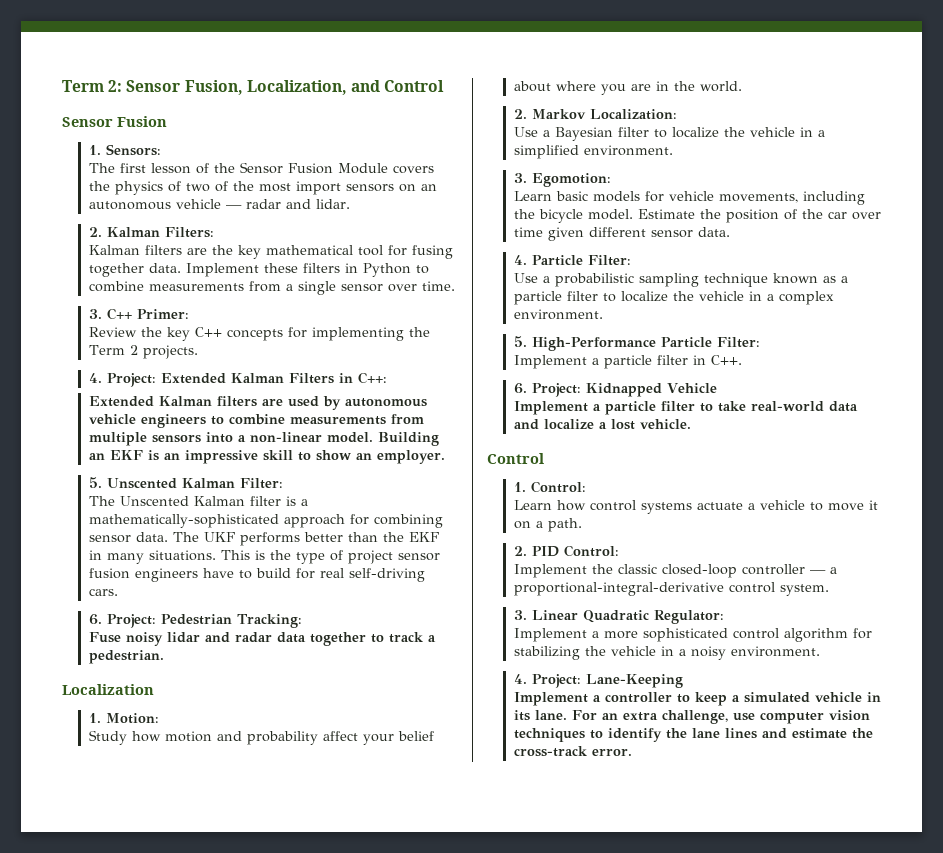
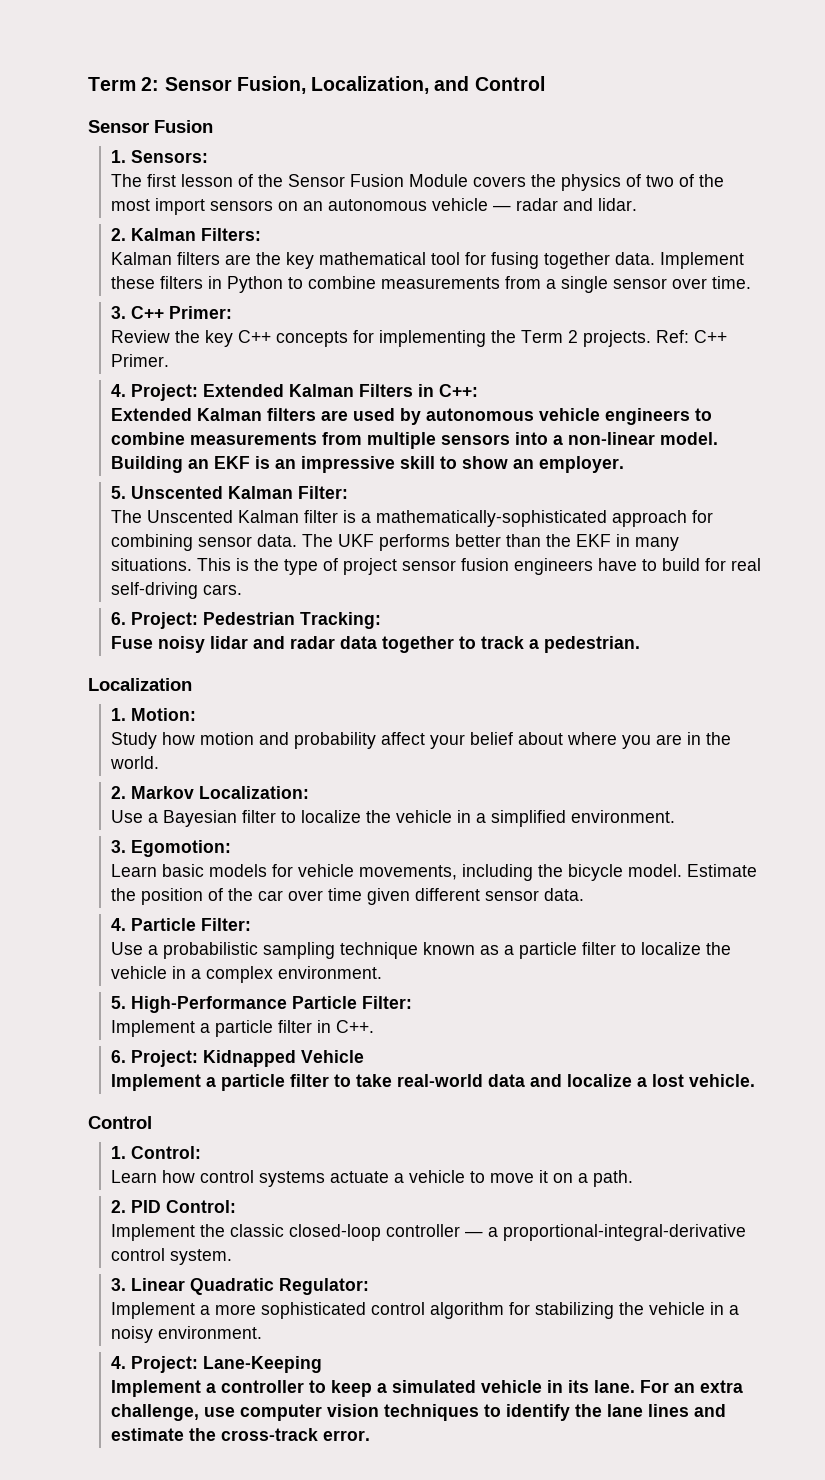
(198, 352) none -> [656,330,728,343] [111,354,170,367] Ref: C++ Primer.

